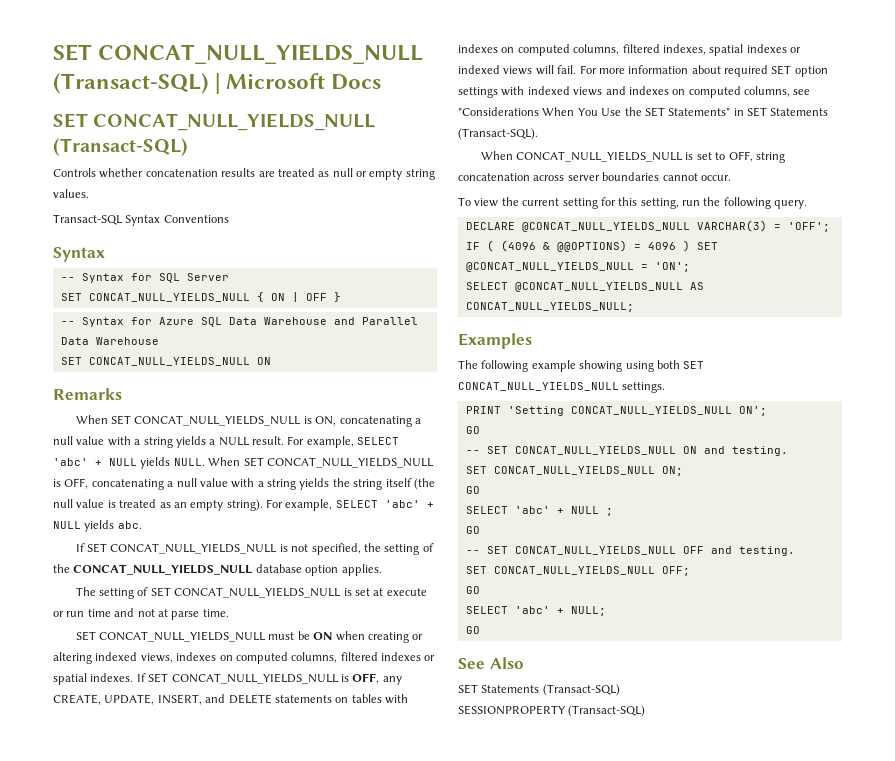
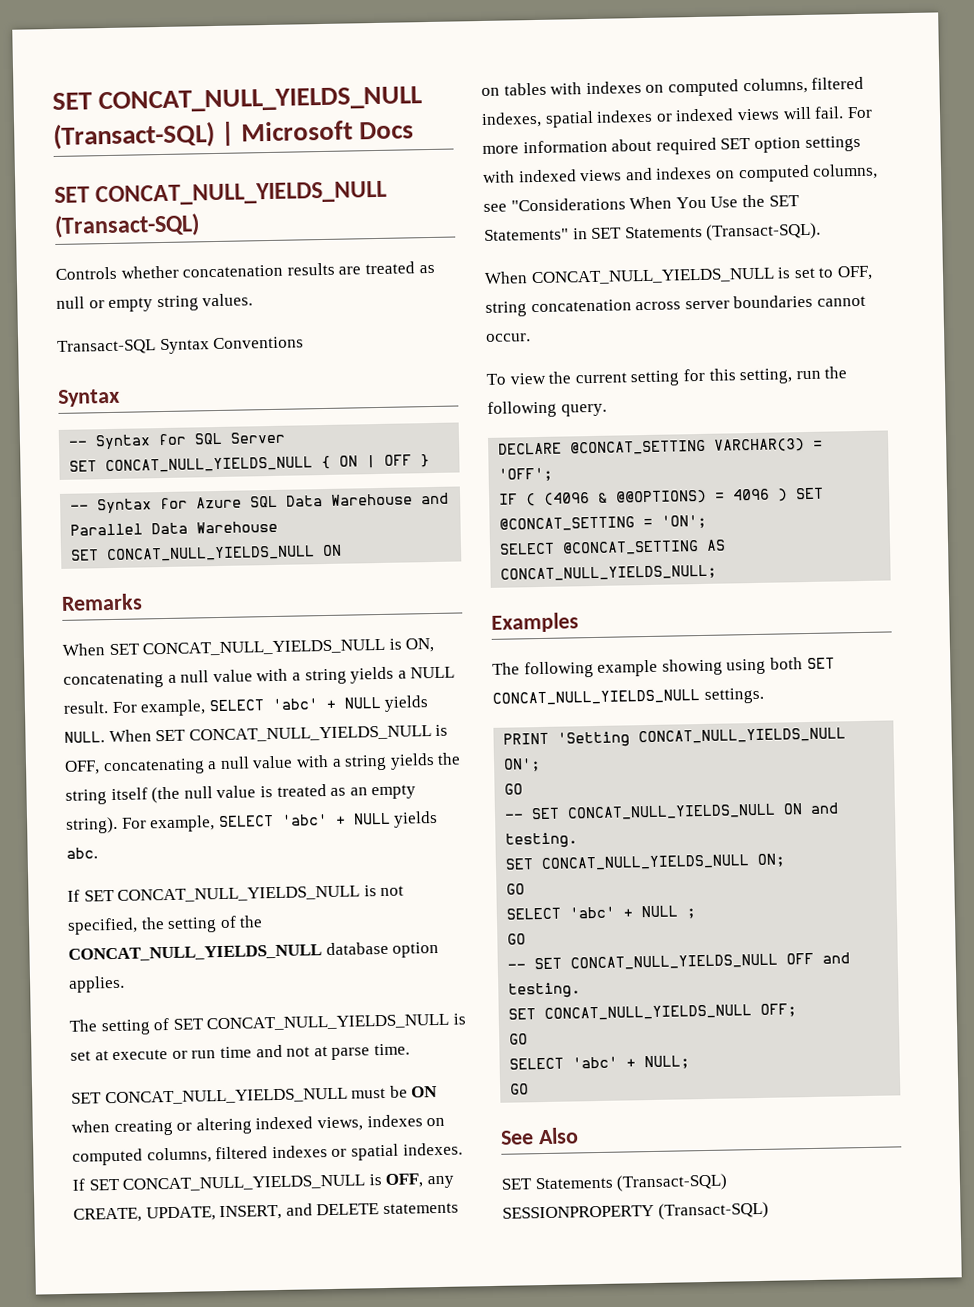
[521,222,690,232] @CONCAT_NULL_YIELDS_NULL -> [570,439,707,456] @CONCAT_SETTING
[465,262,634,272] @CONCAT_NULL_YIELDS_NULL -> [499,516,636,532] @CONCAT_SETTING
[514,282,683,292] @CONCAT_NULL_YIELDS_NULL -> [562,540,700,556] @CONCAT_SETTING

